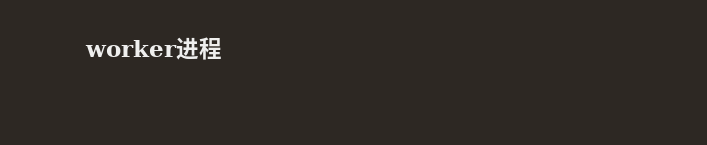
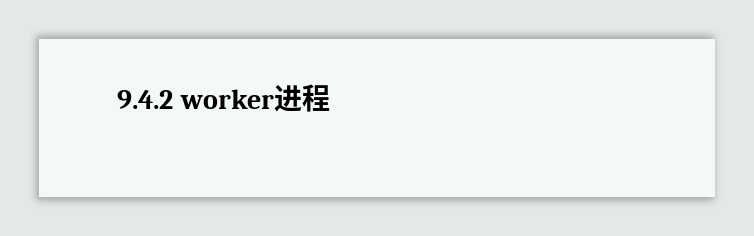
(85, 48) none -> [117,90,173,109] 9.4.2

